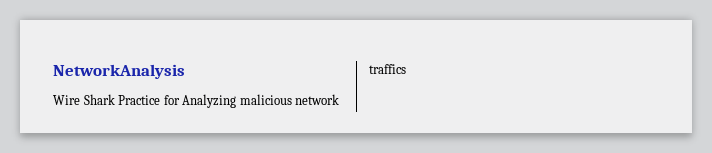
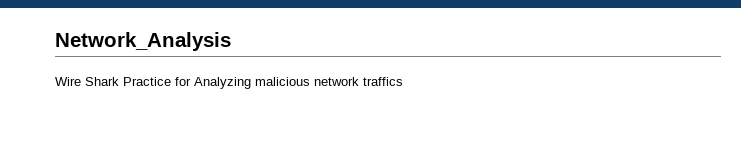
[53,64,185,79] NetworkAnalysis -> [55,32,231,51] Network_Analysis

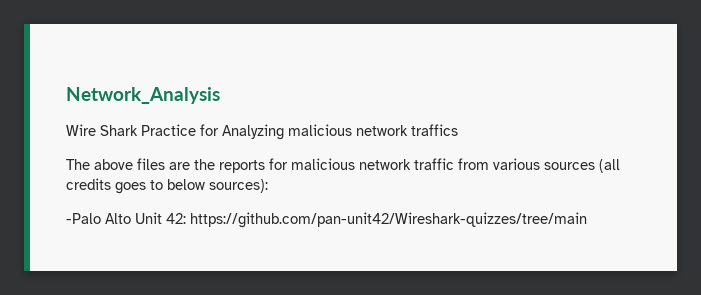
(403, 81) none -> [66,158,620,173] [66,178,268,194] [66,212,587,228] // The above files are the reports for malicious network traffic from various sources (all credits goes to below sources): // -Palo Alto Unit 42: https://github.com/pan-unit42/Wireshark-quizzes/tree/main

